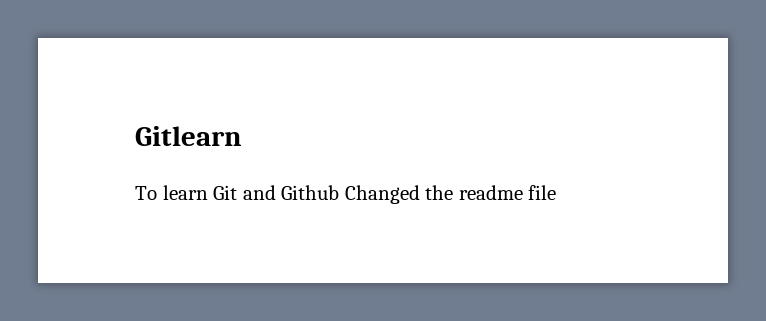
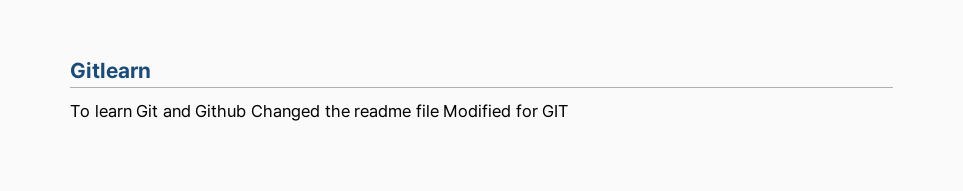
(557, 192) none -> [443,104,569,118] Modified for GIT

